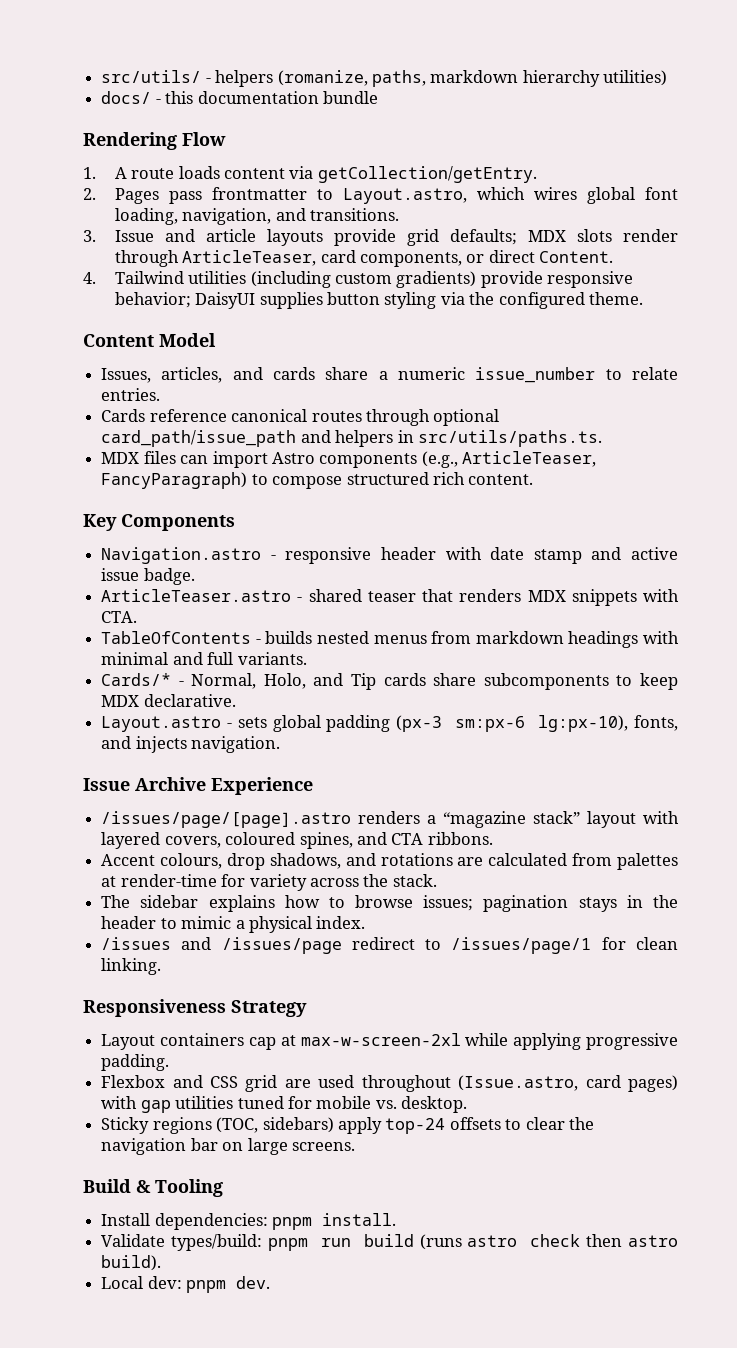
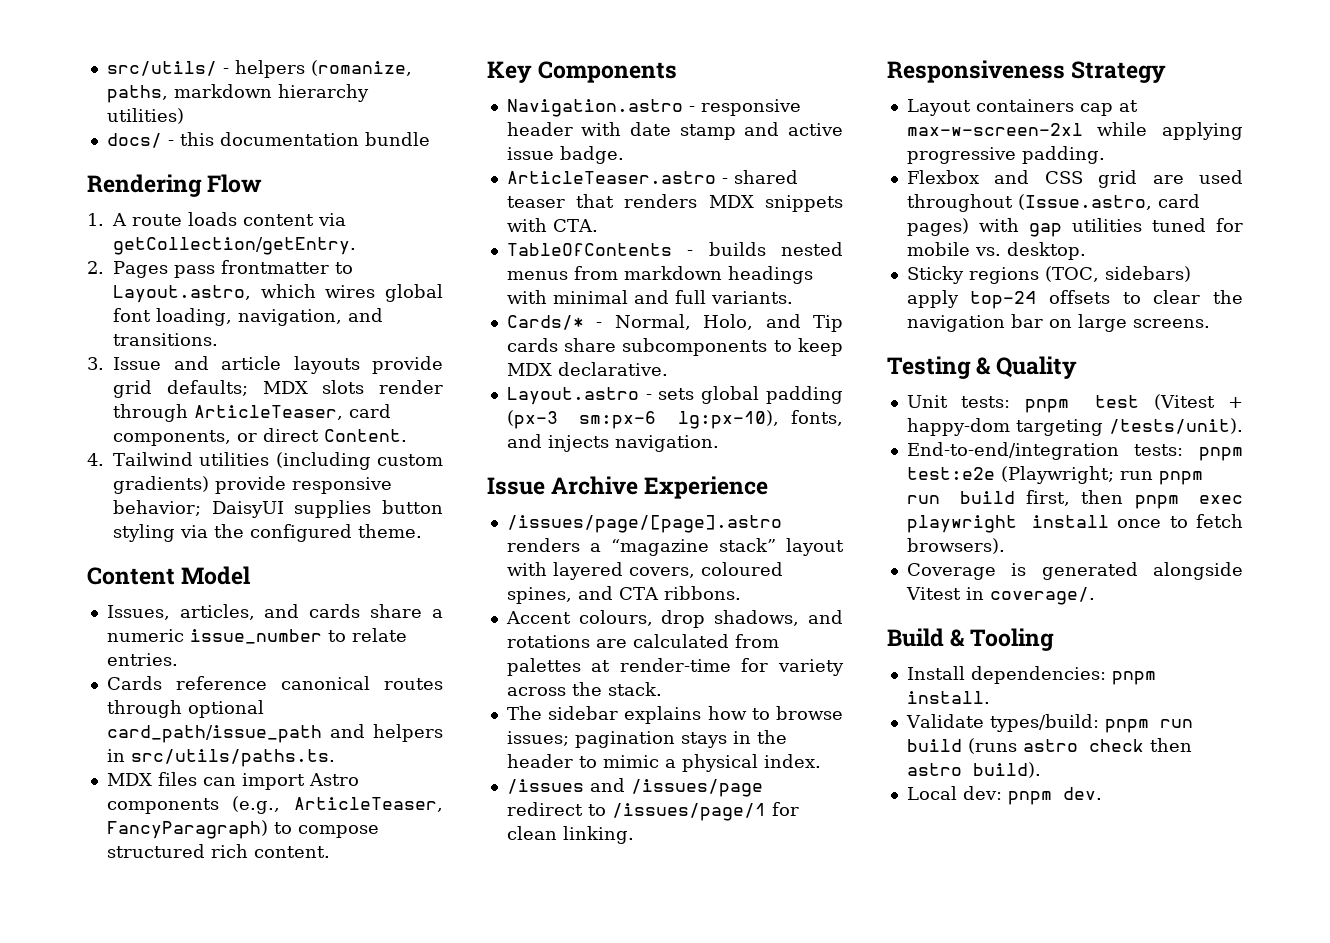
(355, 1146) none -> [887,356,1078,379] [906,394,1243,413] [906,418,1243,436] [906,442,1243,461] [906,466,1203,485] [906,490,1243,509] [906,514,1243,533] [906,538,1005,554] [906,562,1243,580] [905,587,1095,605] // Testing & Quality // Unit tests: pnpm test (Vitest + happy-dom targeting /tests/unit). // End-to-end/integration tests: pnpm test:e2e (Playwright; run pnpm run build first, then pnpm exec playwright install once to fetch browsers). // Coverage is generated alongside Vitest in coverage/.

